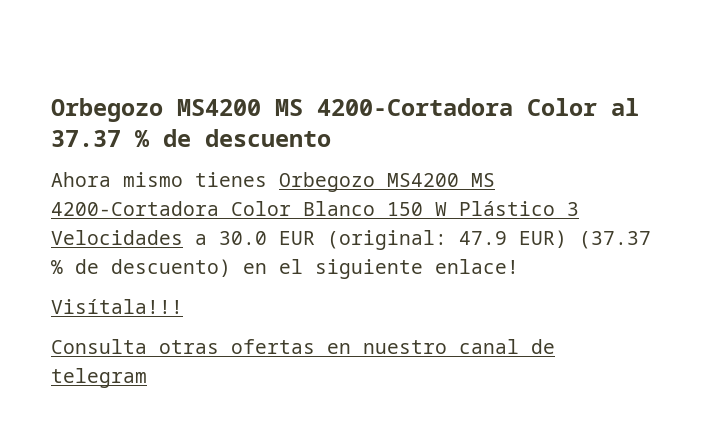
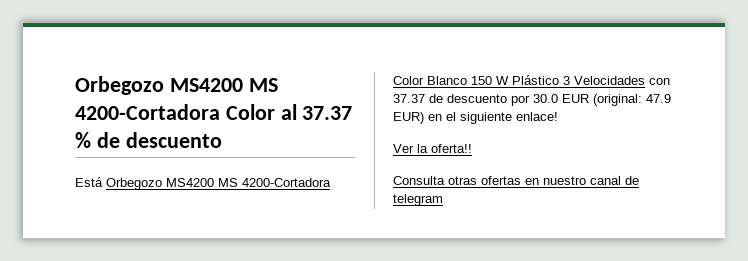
[51,172,267,187] Ahora mismo tienes -> [75,177,103,187] Está
[195,234,207,245] a -> [649,78,670,85] [393,94,530,106] con 37.37 de descuento por
[579,231,651,249] [51,259,231,277] (37.37 % de descuento) -> (424, 118) none
[51,299,183,314] Visítala!!! -> [393,144,472,153] Ver la oferta!!

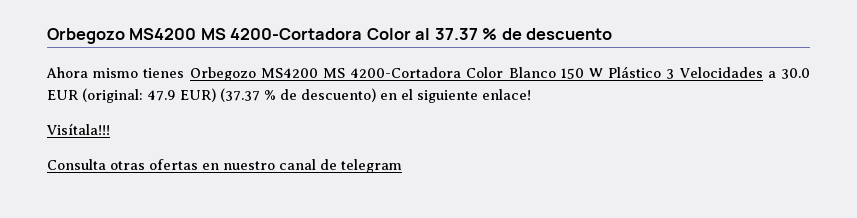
[75,177,103,187] Está -> [46,67,185,78] Ahora mismo tienes
[649,78,670,85] [393,94,530,106] con 37.37 de descuento por -> [767,71,776,78] a
(424, 118) none -> [220,88,376,102] (37.37 % de descuento)
[393,144,472,153] Ver la oferta!! -> [46,123,110,135] Visítala!!!

